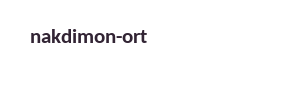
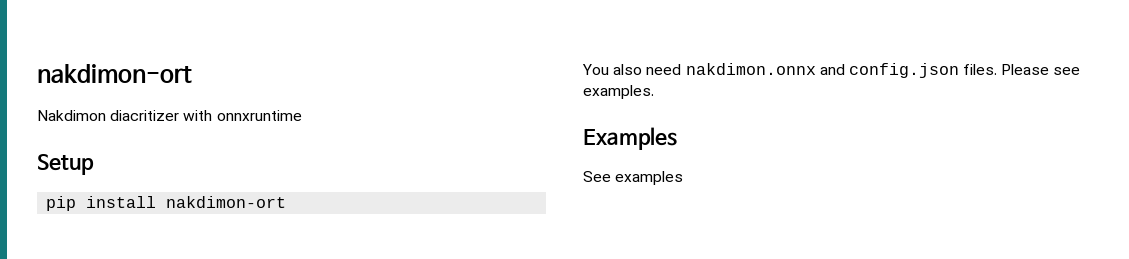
[30,29,147,43] nakdimon-ort -> [37,64,192,83] [37,110,302,121] [37,154,94,175] [46,196,287,211] [582,63,1081,78] [583,85,654,99] [583,127,677,150] [583,171,684,185] nakdimon-ort // Nakdimon diacritizer with onnxruntime // Setup // pip install nakdimon-ort // You also need nakdimon.onnx and config.json files. Please see examples. // Examples // See examples

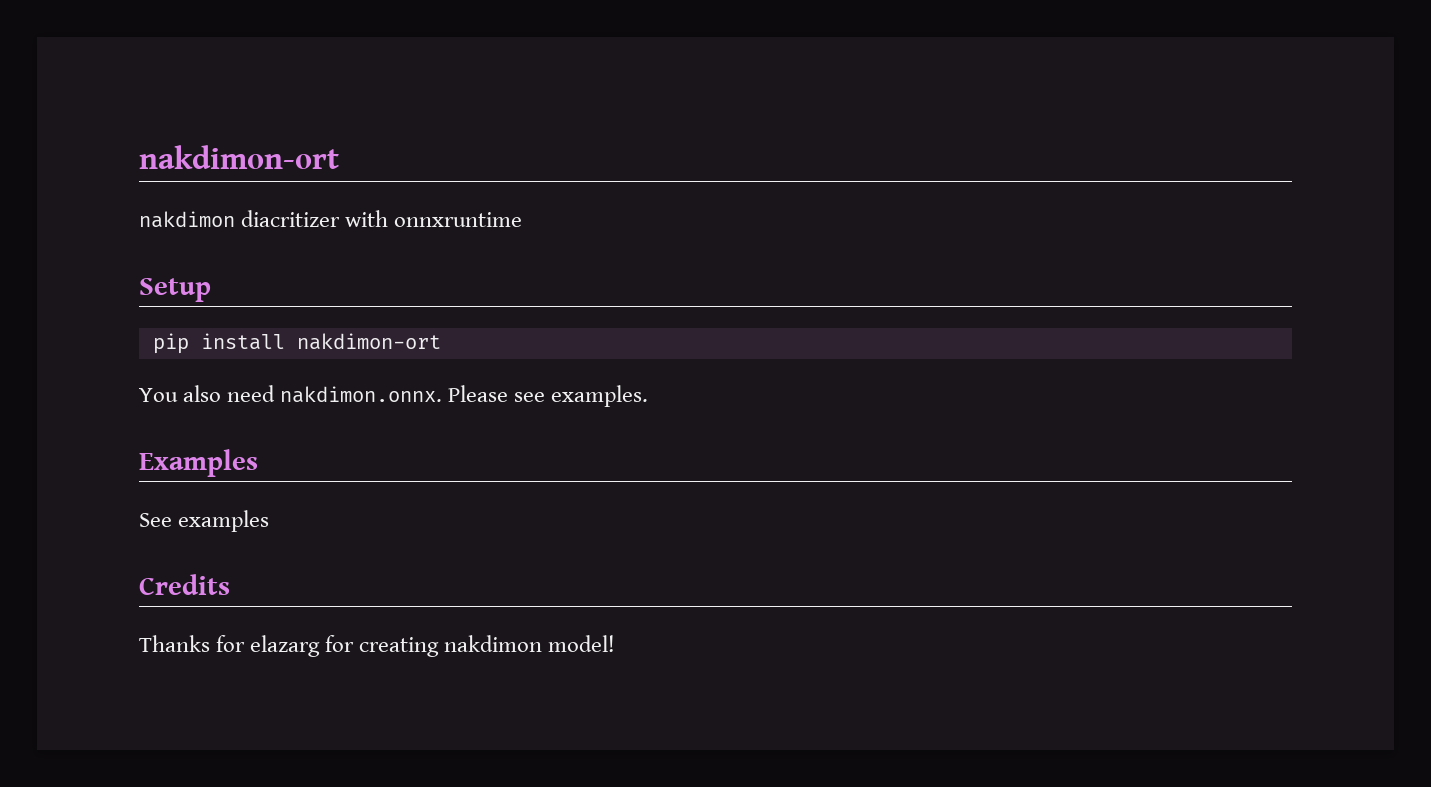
[37,64,192,83] [37,110,106,121] nakdimon-ort // Nakdimon -> [139,145,339,169] [139,211,235,228] nakdimon-ort // nakdimon
[685,63,998,78] nakdimon.onnx and config.json files. -> [280,386,443,403] nakdimon.onnx.
(684, 178) none -> [139,574,230,595] [139,635,616,657] // Credits // Thanks for elazarg for creating nakdimon model!

